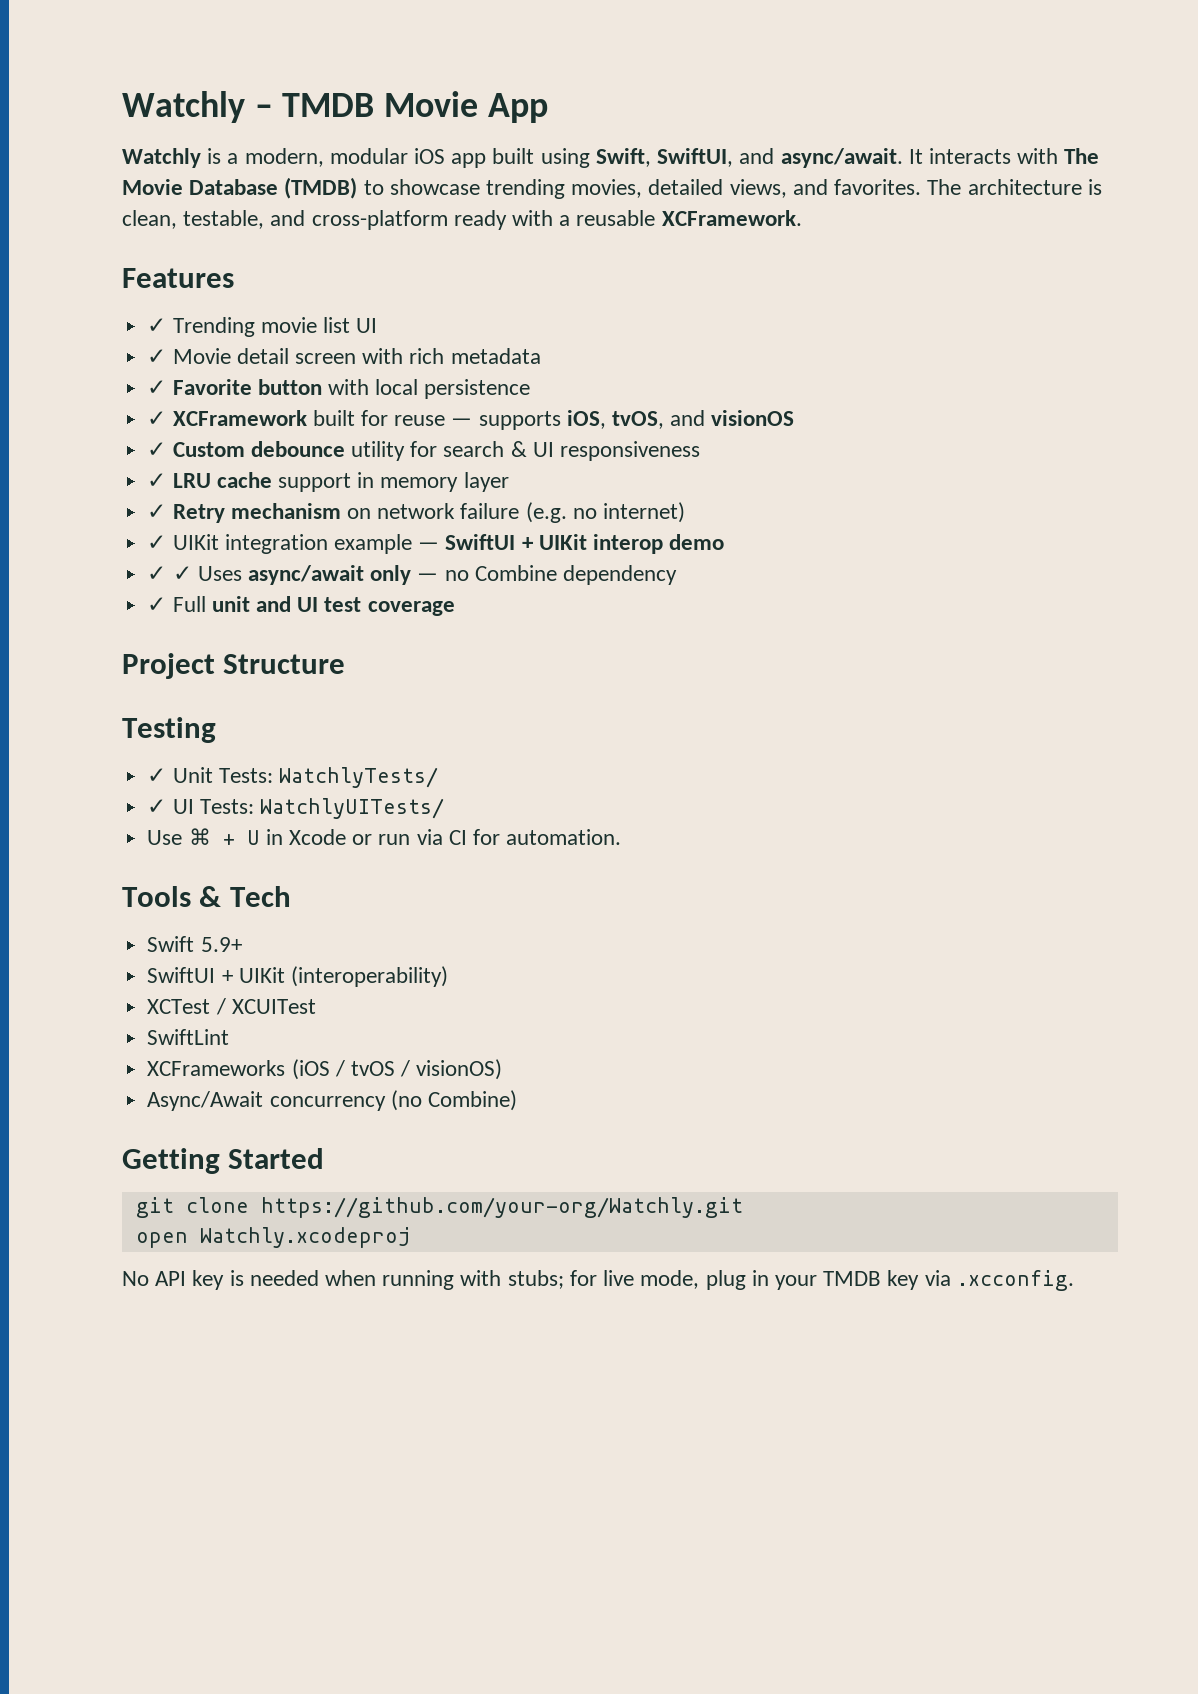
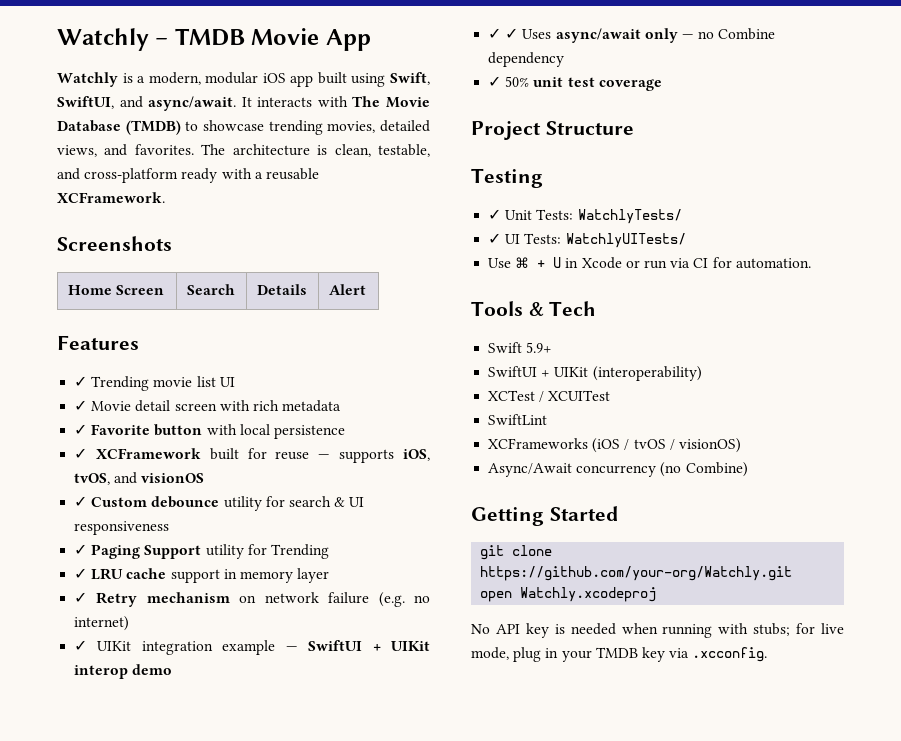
(802, 218) none -> [57,236,172,251] [67,285,164,295] [186,284,235,295] [256,284,307,295] [328,284,366,295] // Screenshots // Home Screen | Search | Details | Alert
(700, 451) none -> [74,544,329,559] // ✓ Paging Support utility for Trending
[172,596,319,612] Full unit and UI -> [505,76,564,87] 50% unit

